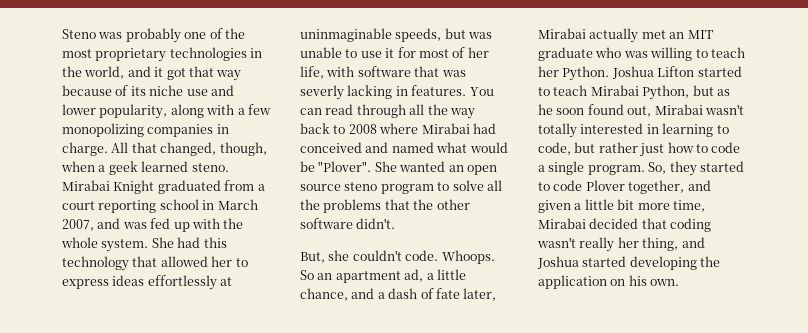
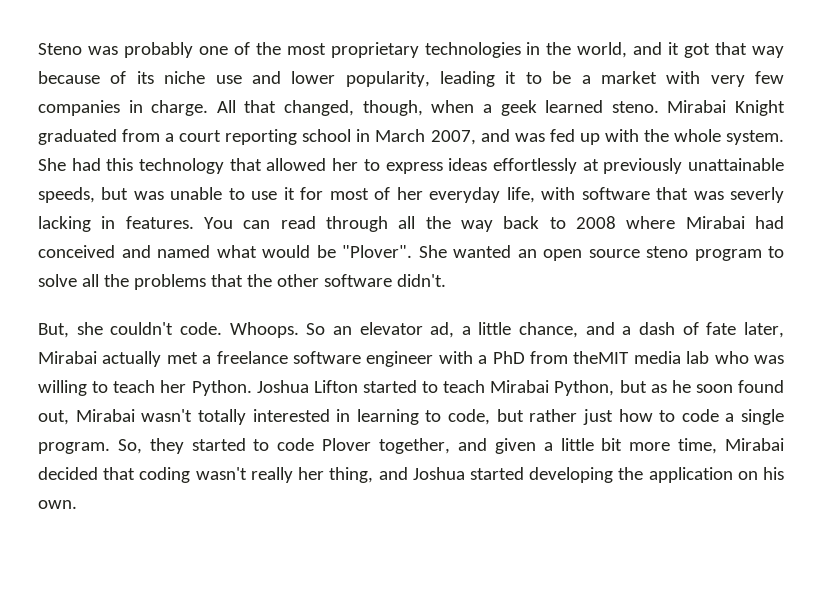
[170,104,271,118] [62,123,144,137] along with a few monopolizing -> [440,71,784,87] leading it to be a market with very few
[300,28,392,42] uninmaginable -> [603,158,785,174] previously unattainable
(489, 52) none -> [429,187,501,203] everyday
[335,271,401,283] apartment -> [359,322,423,335] elevator
[669,30,713,39] [538,47,593,61] an MIT graduate -> [202,351,710,367] a freelance software engineer with a PhD from theMIT media lab

